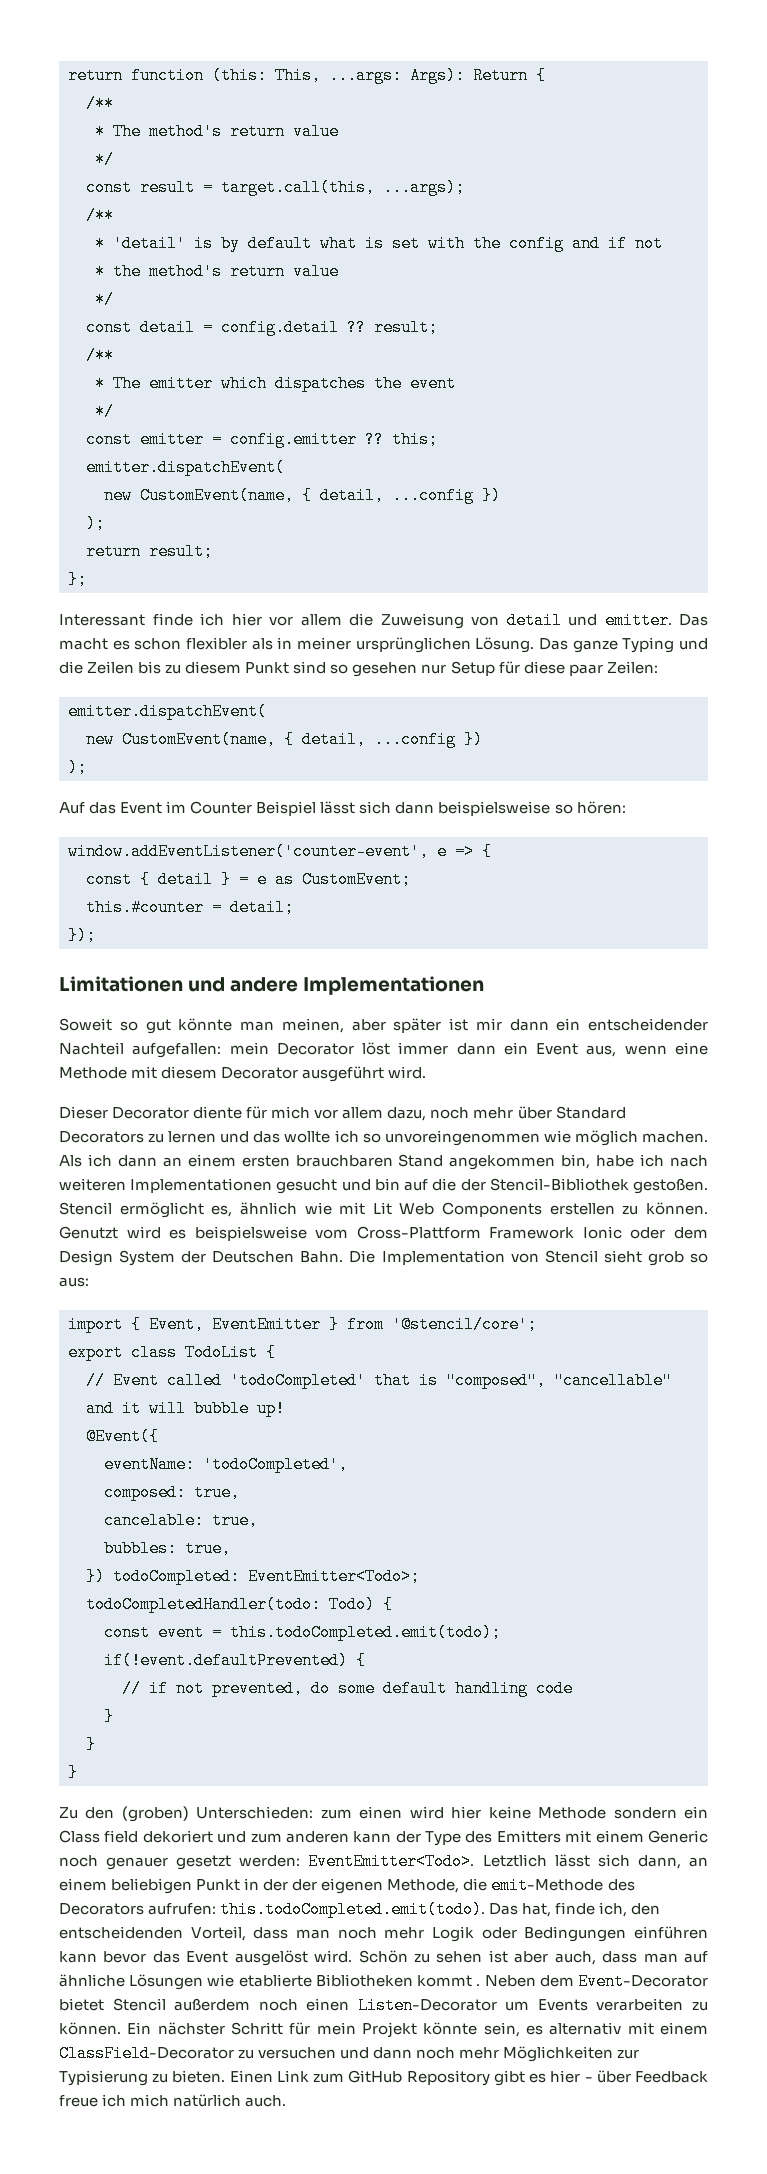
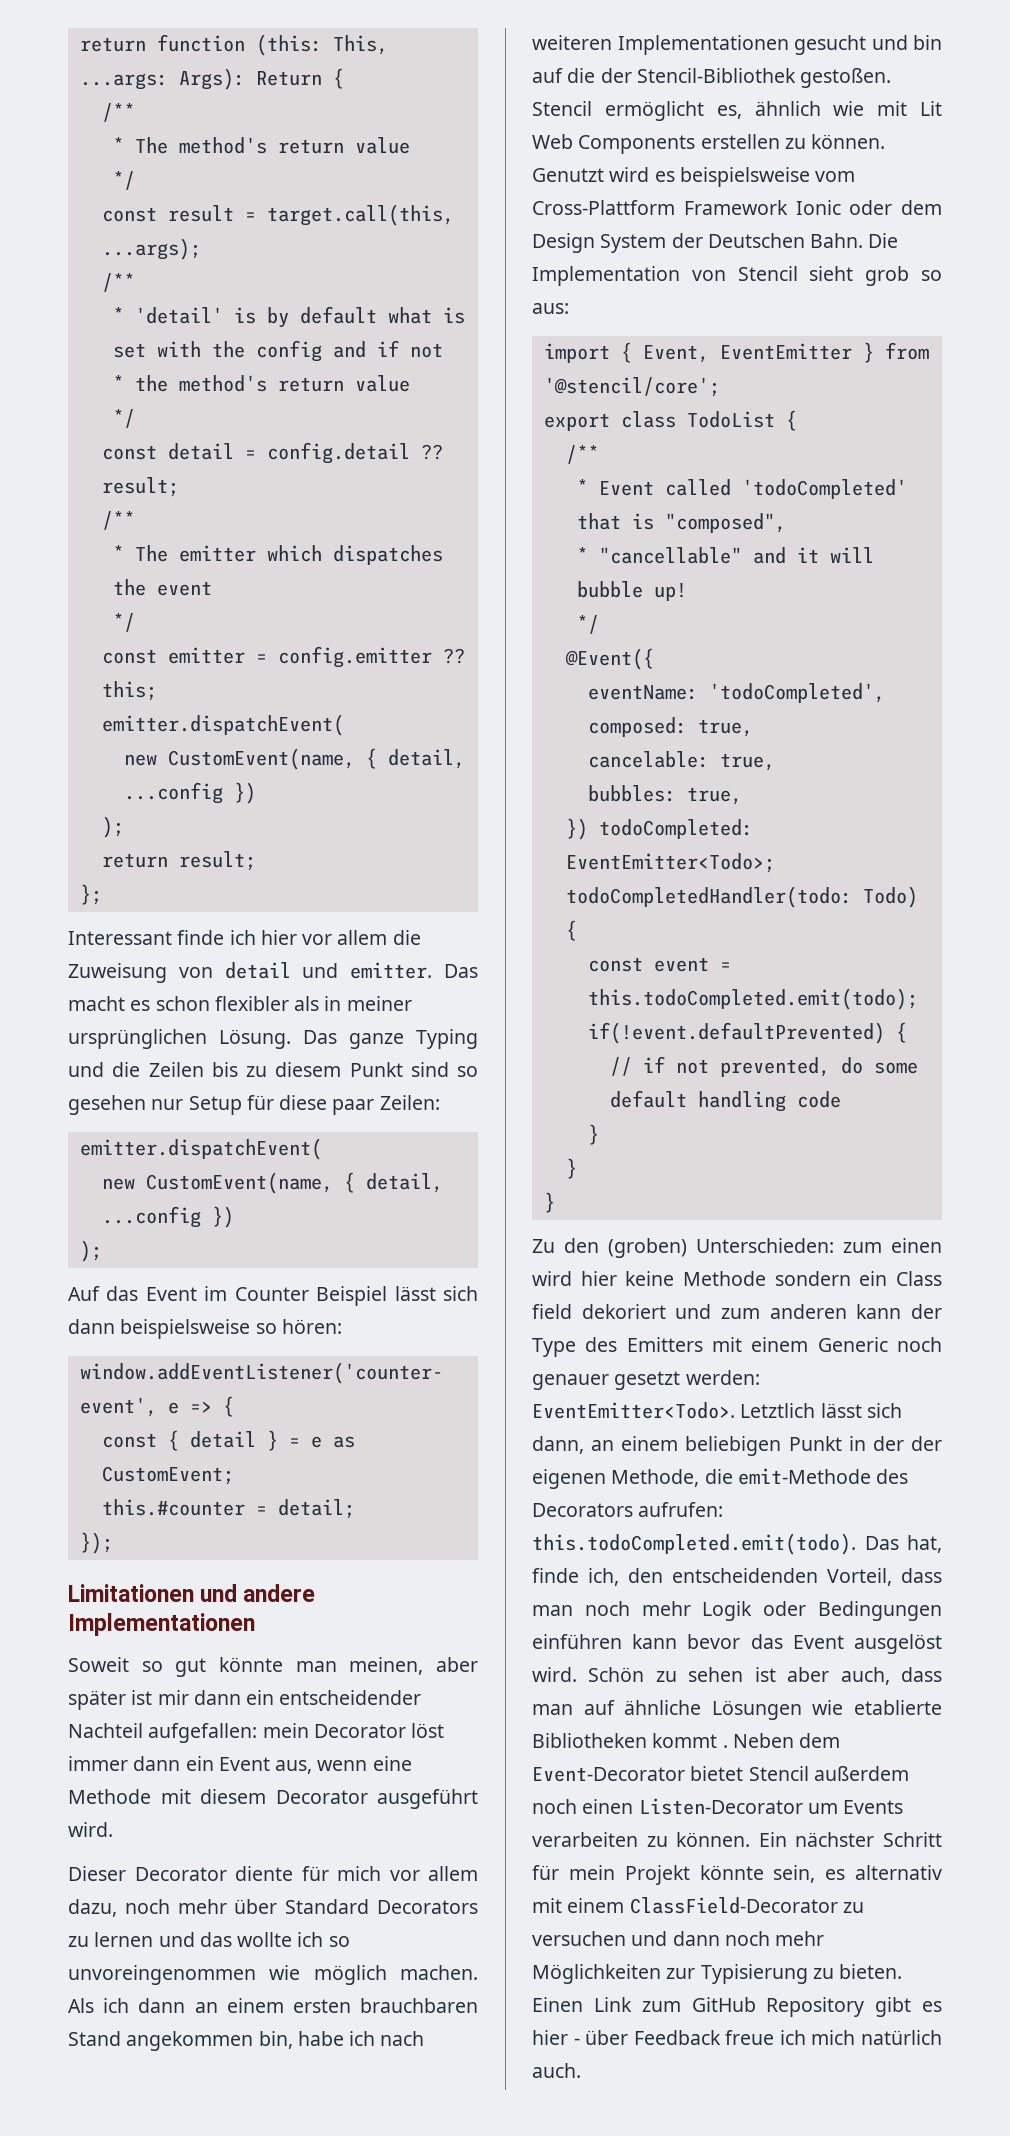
[86,1372,105,1389] // -> [565,445,599,464] [576,479,588,495] /** // *
(546, 1380) none -> [576,547,588,563] // *
(285, 1408) none -> [576,615,599,634] // */

